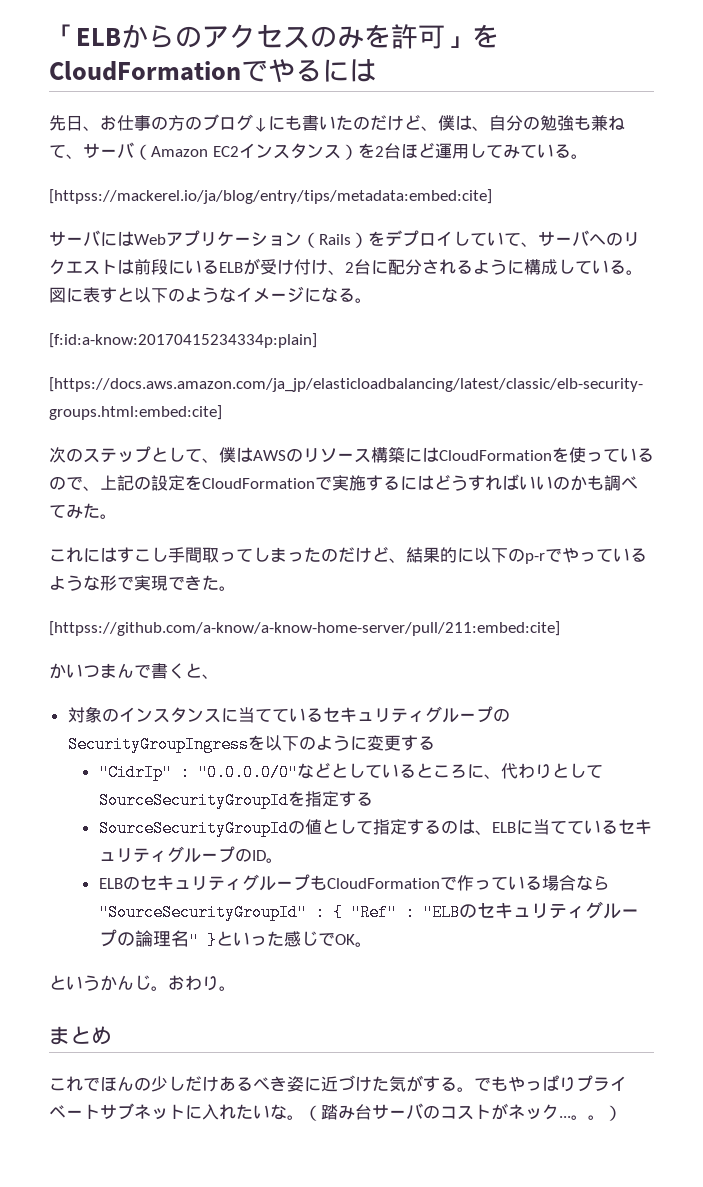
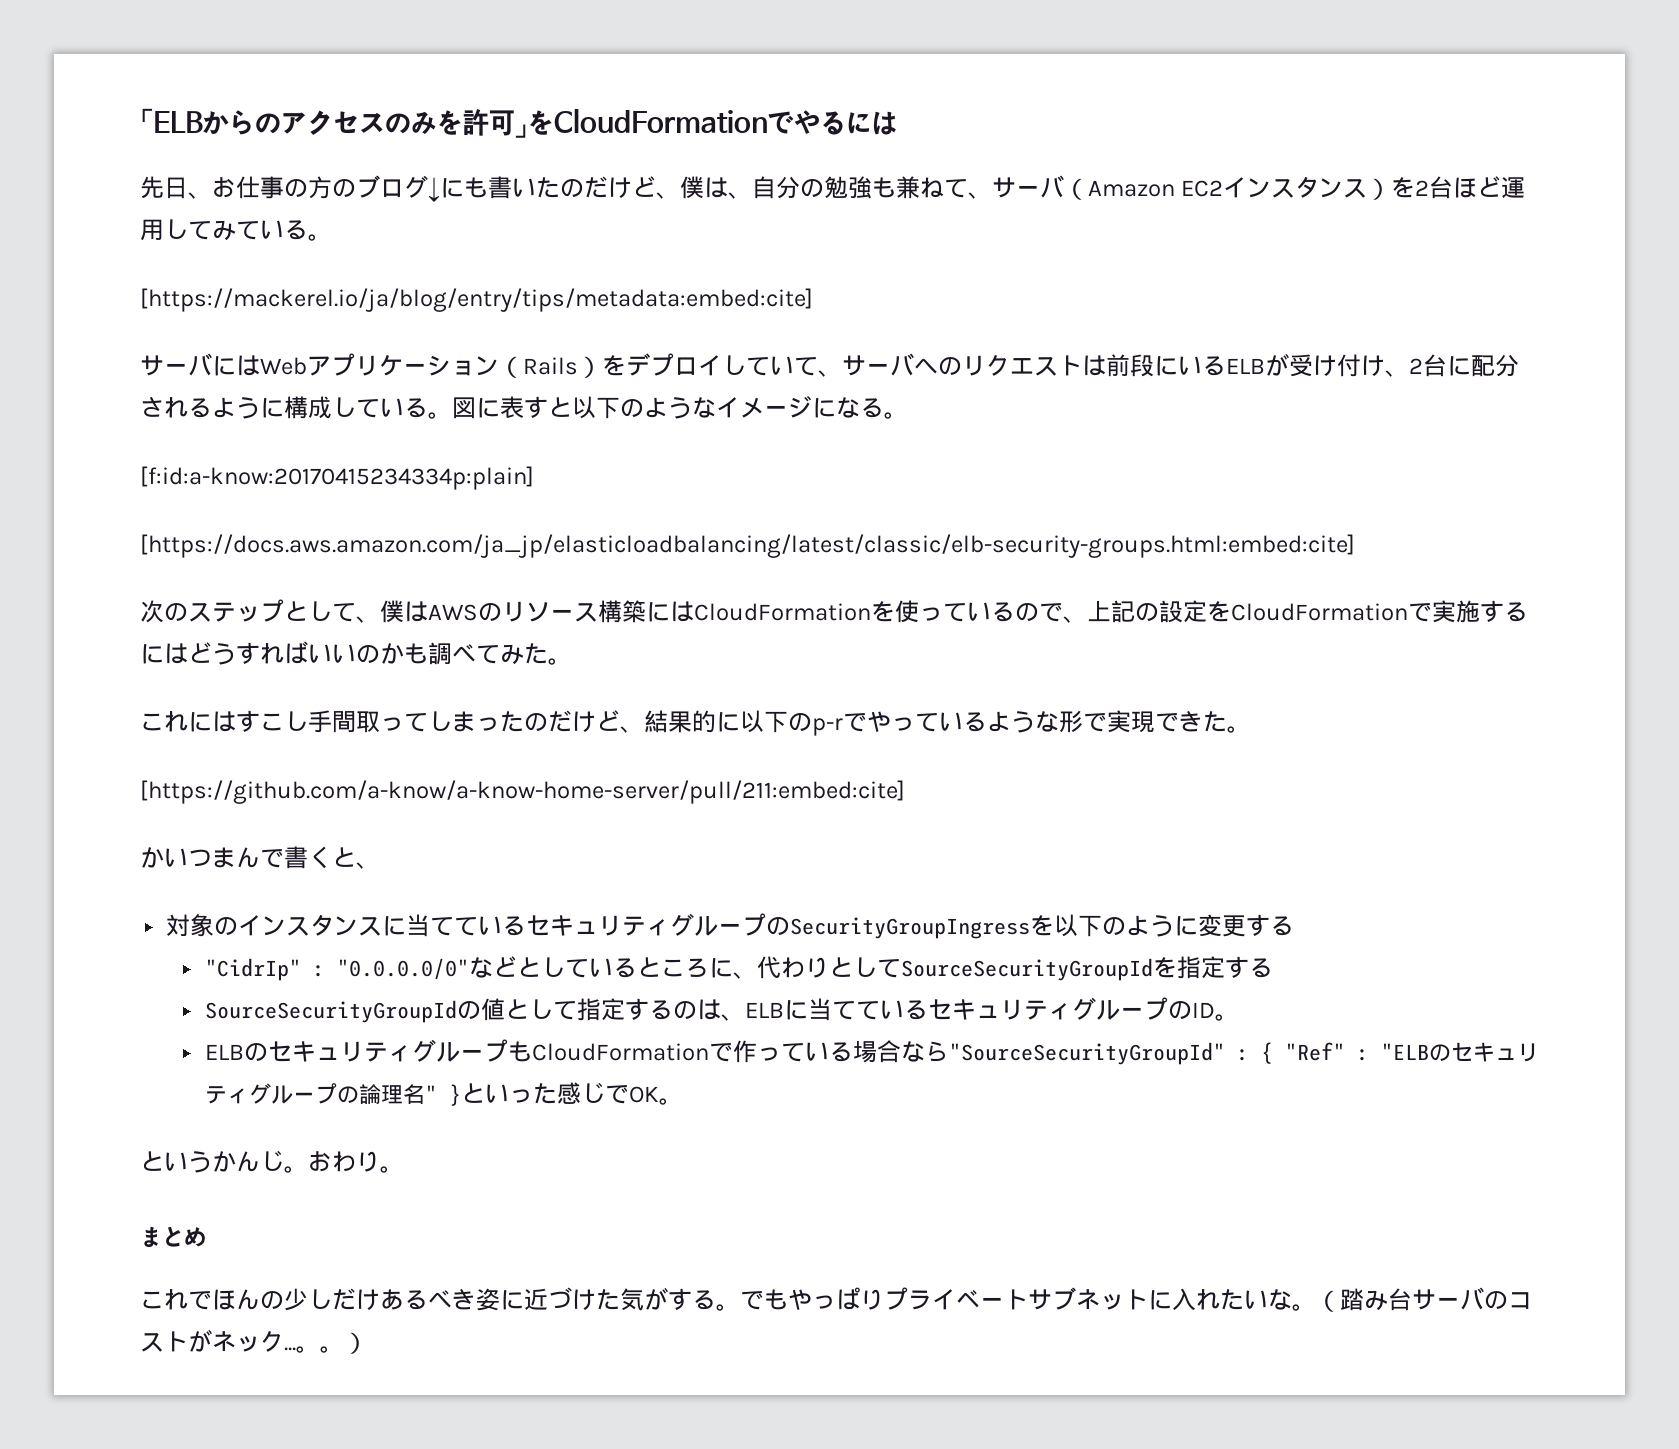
[49,189,492,204] [httpss://mackerel.io/ja/blog/entry/tips/metadata:embed:cite] -> [140,288,813,312] [https://mackerel.io/ja/blog/entry/tips/metadata:embed:cite]
[49,621,560,636] [httpss://github.com/a-know/a-know-home-server/pull/211:embed:cite] -> [140,780,905,804] [https://github.com/a-know/a-know-home-server/pull/211:embed:cite]

